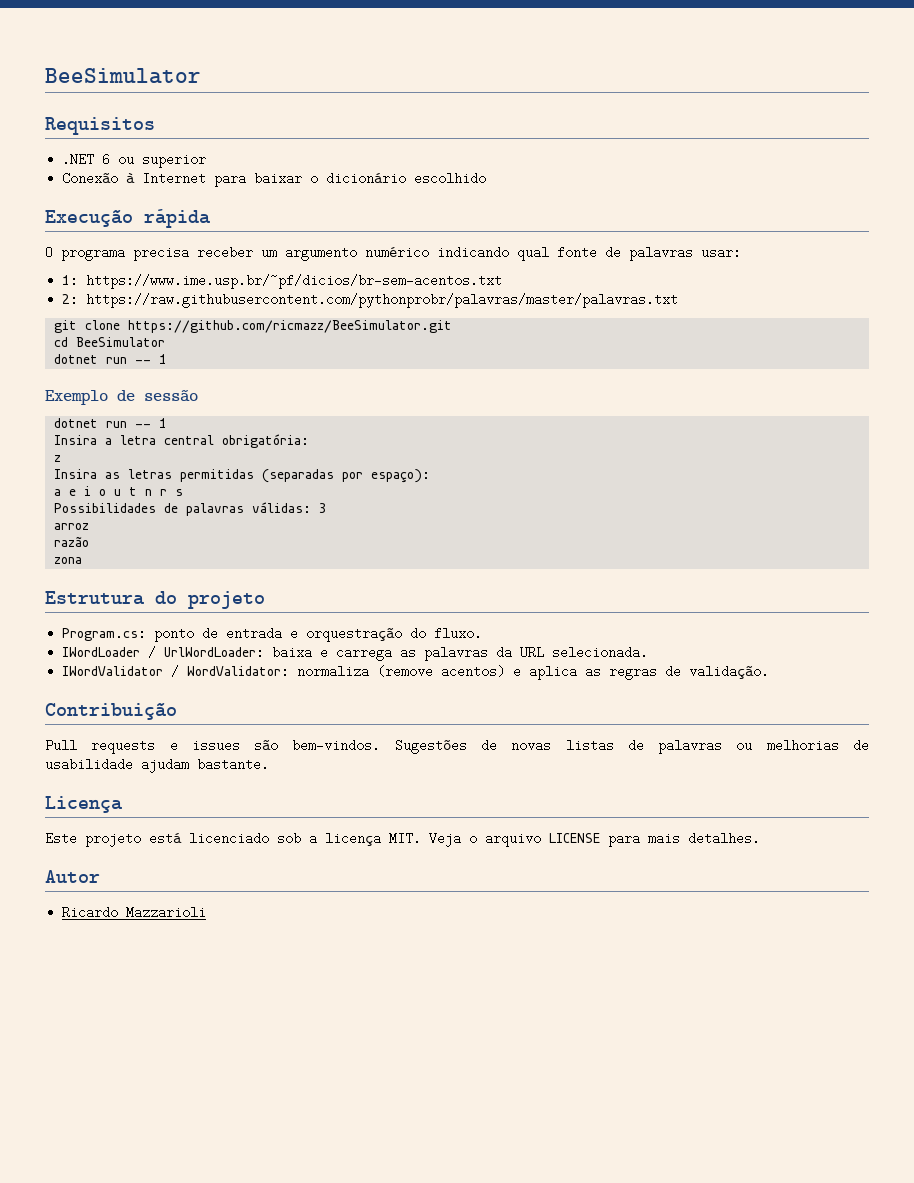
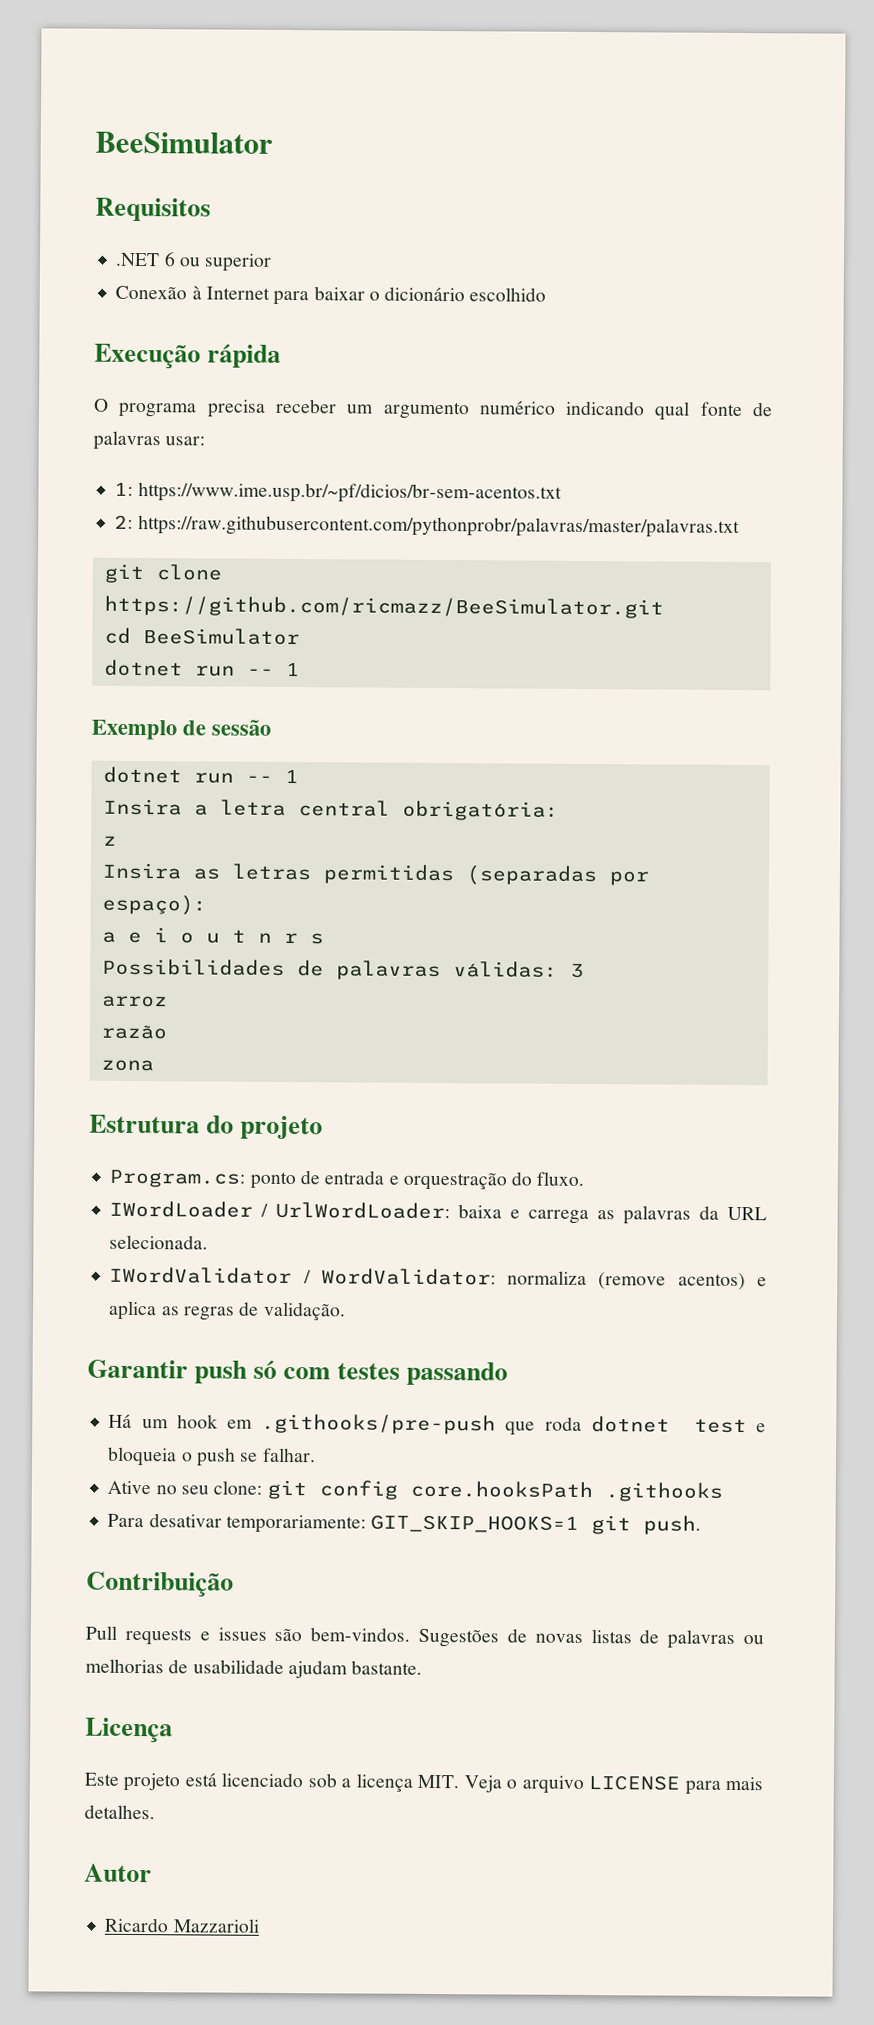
(770, 672) none -> [87,1359,509,1386] [108,1413,766,1436] [107,1446,316,1467] [107,1479,723,1502] [107,1513,702,1535] // Garantir push só com testes passando // Há um hook em .githooks/pre-push que roda dotnet test e bloqueia o push se falhar. // Ative no seu clone: git config core.hooksPath .githooks // Para desativar temporariamente: GIT_SKIP_HOOKS=1 git push.

